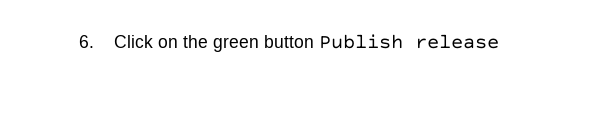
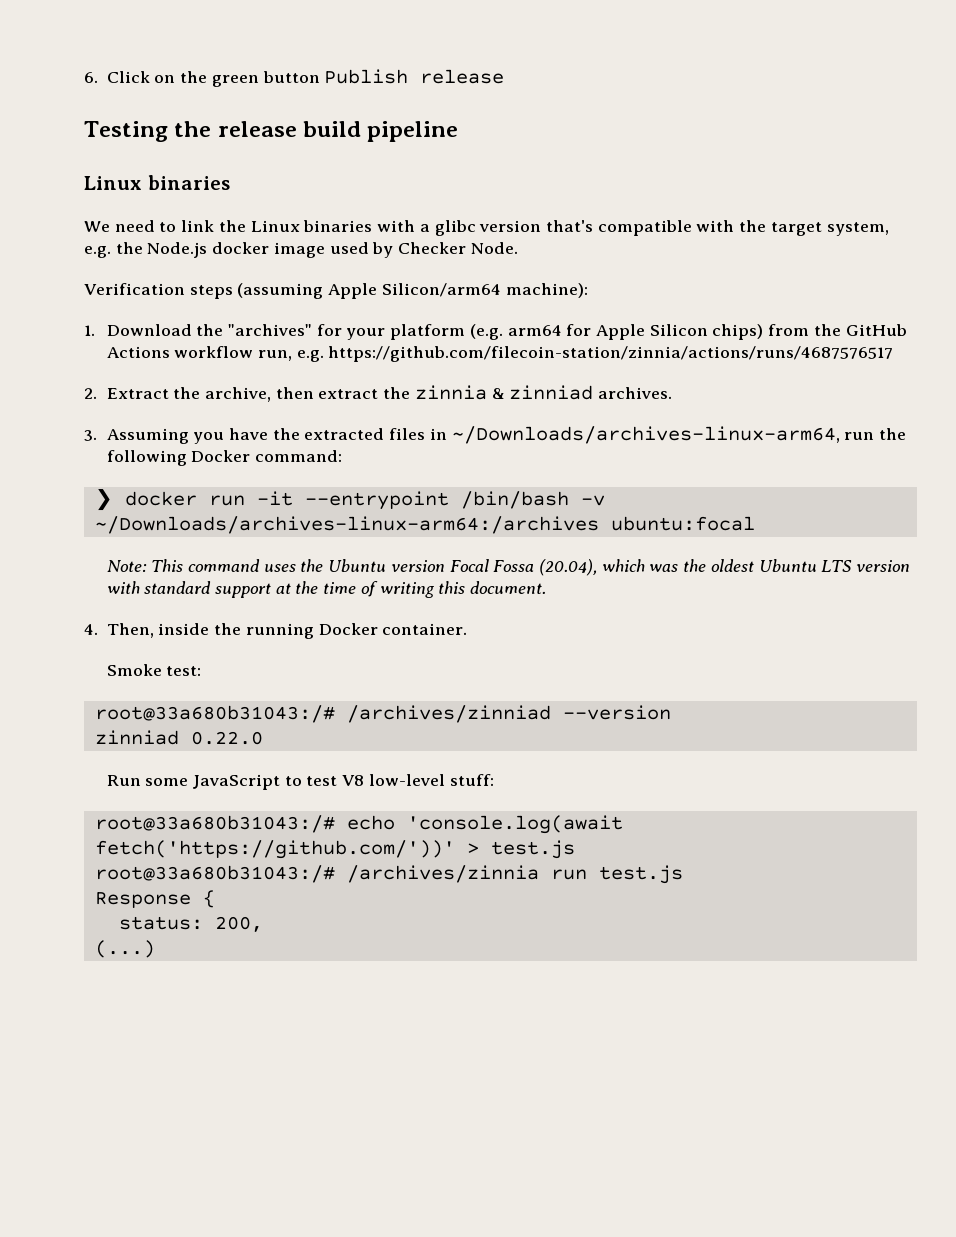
(499, 41) none -> [84,121,459,142] [84,175,230,190] [84,220,889,236] [84,242,518,258] [84,283,588,299] [84,324,907,340] [106,346,894,362] [84,385,673,402] [84,426,907,444] [106,450,342,466] [94,489,605,511] [94,516,755,534] [106,559,911,576] [106,581,547,598] [84,623,468,639] [106,664,202,676] [94,705,671,723] [94,730,263,745] [106,774,494,790] [94,815,623,834] [94,840,575,859] [94,865,683,884] [94,890,215,908] [118,916,263,932] [94,940,155,958] // Testing the release build pipeline // Linux binaries // We need to link the Linux binaries with a glibc version that's compatible with the target system, e.g. the Node.js docker image used by Checker Node. // Verification steps (assuming Apple Silicon/arm64 machine): // 1. Download the "archives" for your platform (e.g. arm64 for Apple Silicon chips) from the GitHub Actions workflow run, e.g. https://github.com/filecoin-station/zinnia/actions/runs/4687576517 // 2. Extract the archive, then extract the zinnia & zinniad archives. // 3. Assuming you have the extracted files in ~/Downloads/archives-linux-arm64, run the following Docker command: // ❯ docker run -it --entrypoint /bin/bash -v ~/Downloads/archives-linux-arm64:/archives ubuntu:focal // Note: This command uses the Ubuntu version Focal Fossa (20.04), which was the oldest Ubuntu LTS version with standard support at the time of writing this document. // 4. Then, inside the running Docker container. // Smoke test: // root@33a680b31043:/# /archives/zinniad --version // zinniad 0.22.0 // Run some JavaScript to test V8 low-level stuff: // root@33a680b31043:/# echo 'console.log(await fetch('https://github.com/'))' > test.js // root@33a680b31043:/# /archives/zinnia run test.js // Response { // status: 200, // (...)

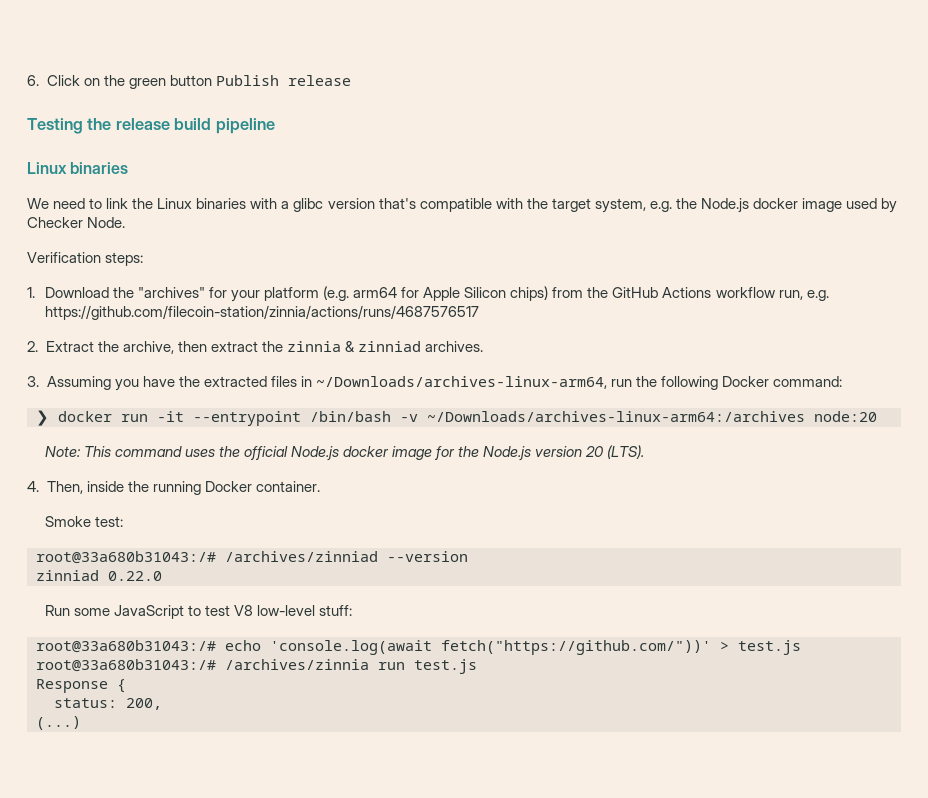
[189,283,588,299] steps (assuming Apple Silicon/arm64 machine): -> [105,252,144,266] steps:
[610,516,755,531] ubuntu:focal -> [814,411,877,422] node:20
[328,559,911,576] [106,581,547,598] Ubuntu version Focal Fossa (20.04), which was the oldest Ubuntu LTS version with standard support at the time of writing this document. -> [243,445,645,461] official Node.js docker image for the Node.js version 20 (LTS).
[94,840,455,859] fetch('https://github.com/'))' -> [441,640,711,655] fetch("https://github.com/"))'

